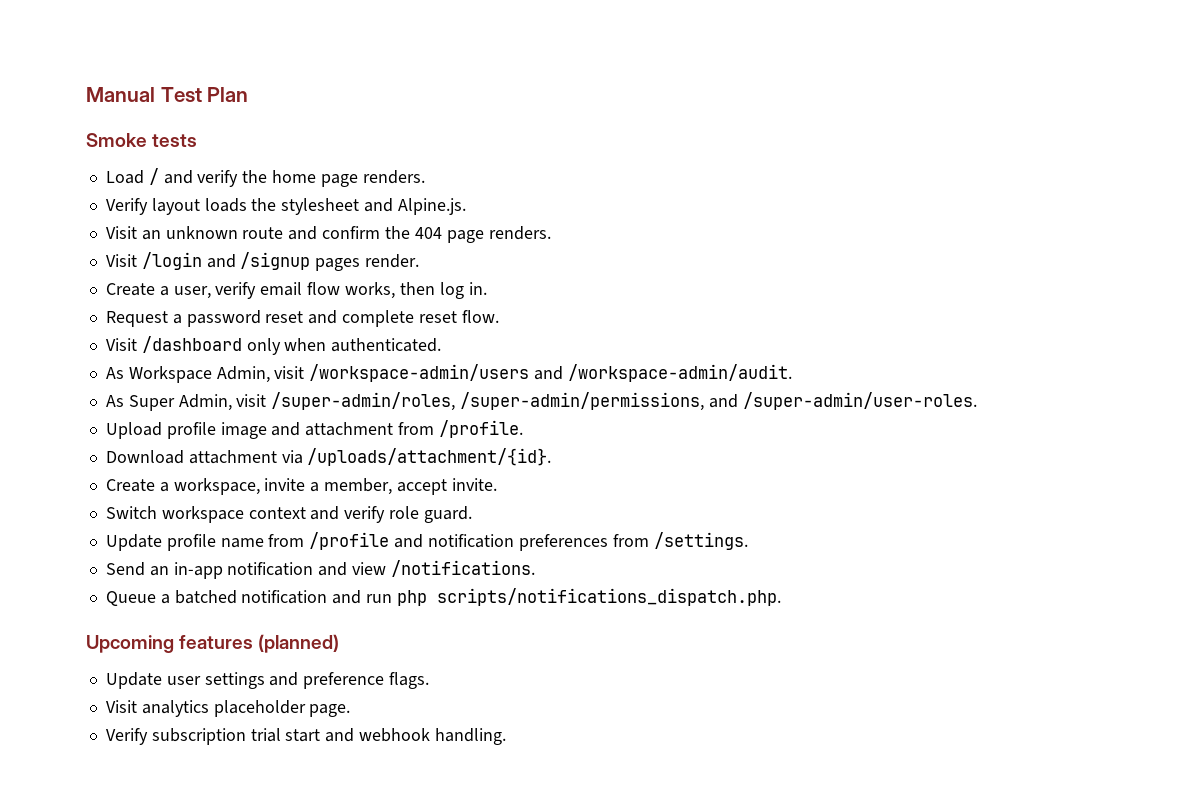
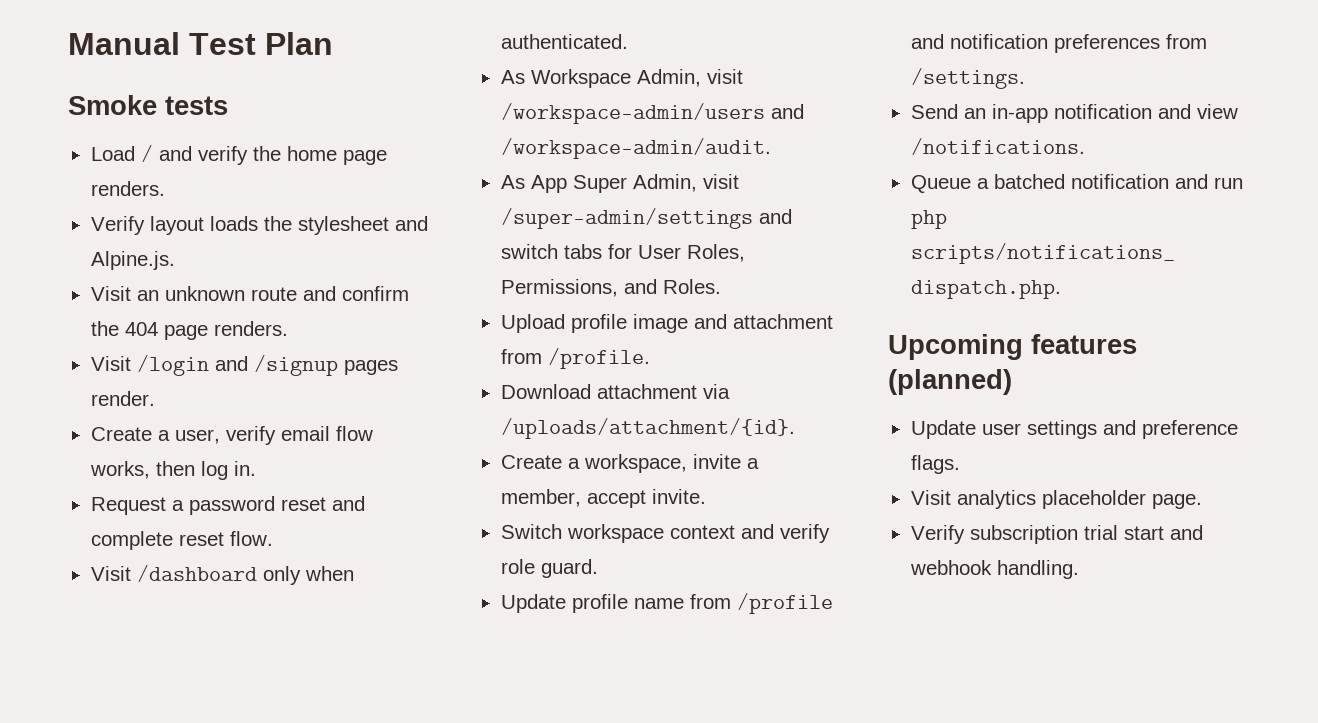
(124, 401) none -> [530,175,567,193] App
[271,392,977,411] /super-admin/roles, /super-admin/permissions, and /super-admin/user-roles. -> [500,208,792,229] [500,244,745,262] [500,279,721,297] /super-admin/settings and switch tabs for User Roles, Permissions, and Roles.

